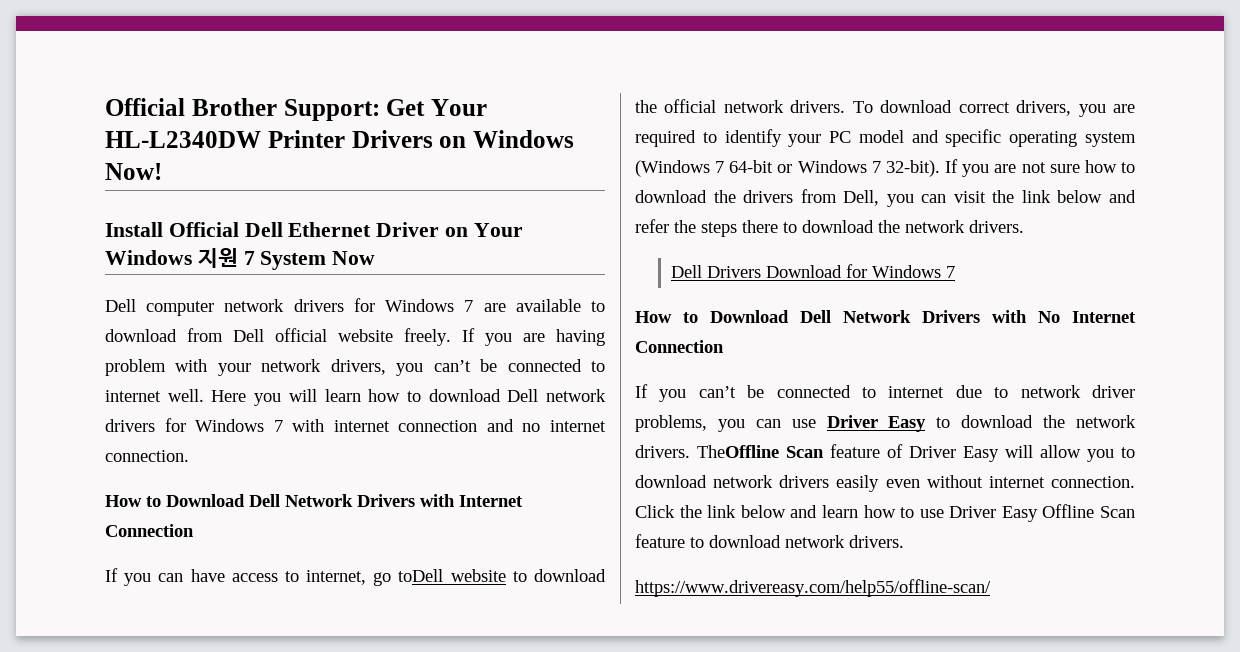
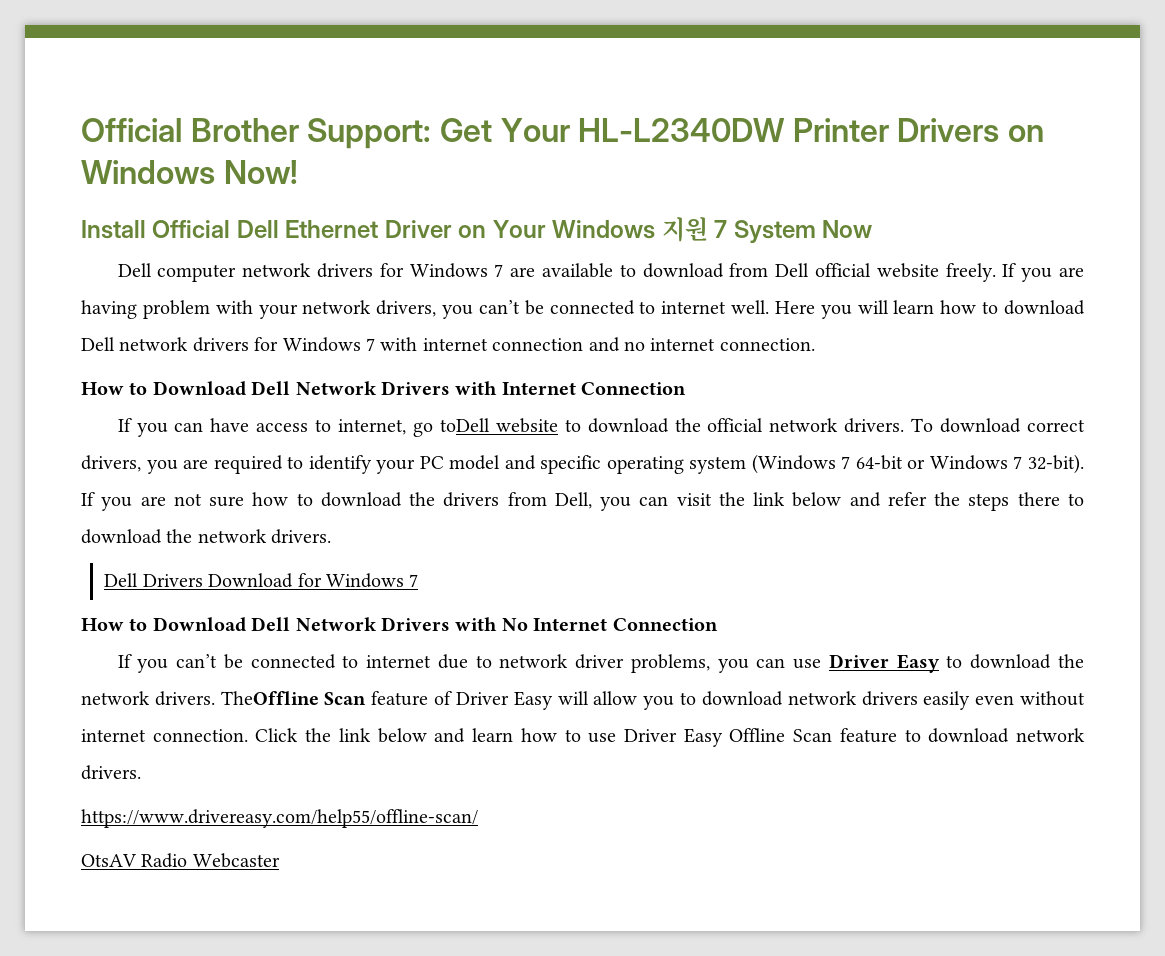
(991, 588) none -> [81,853,280,868] // OtsAV Radio Webcaster

